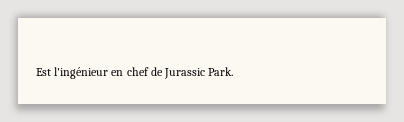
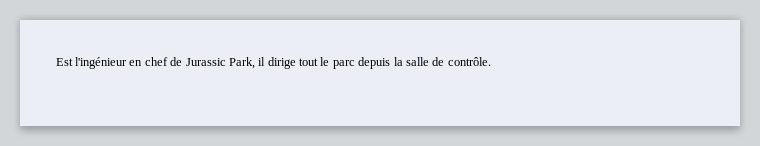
[208,67,234,76] Park. -> [228,57,491,69] Park, il dirige tout le parc depuis la salle de contrôle.

